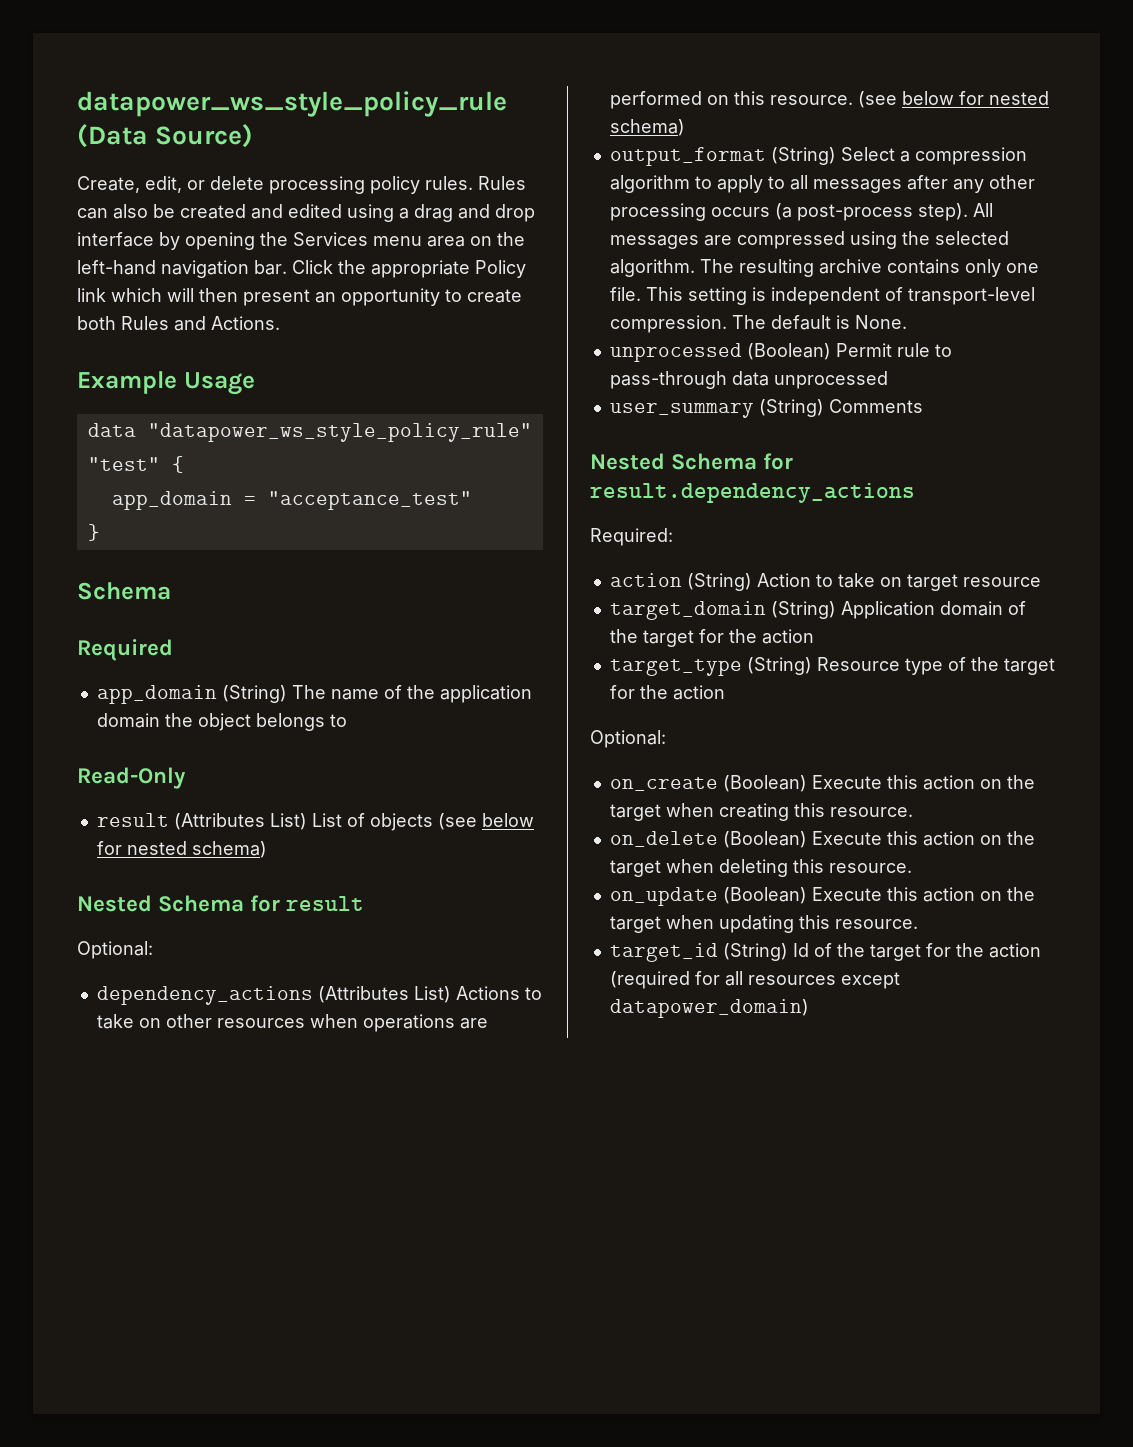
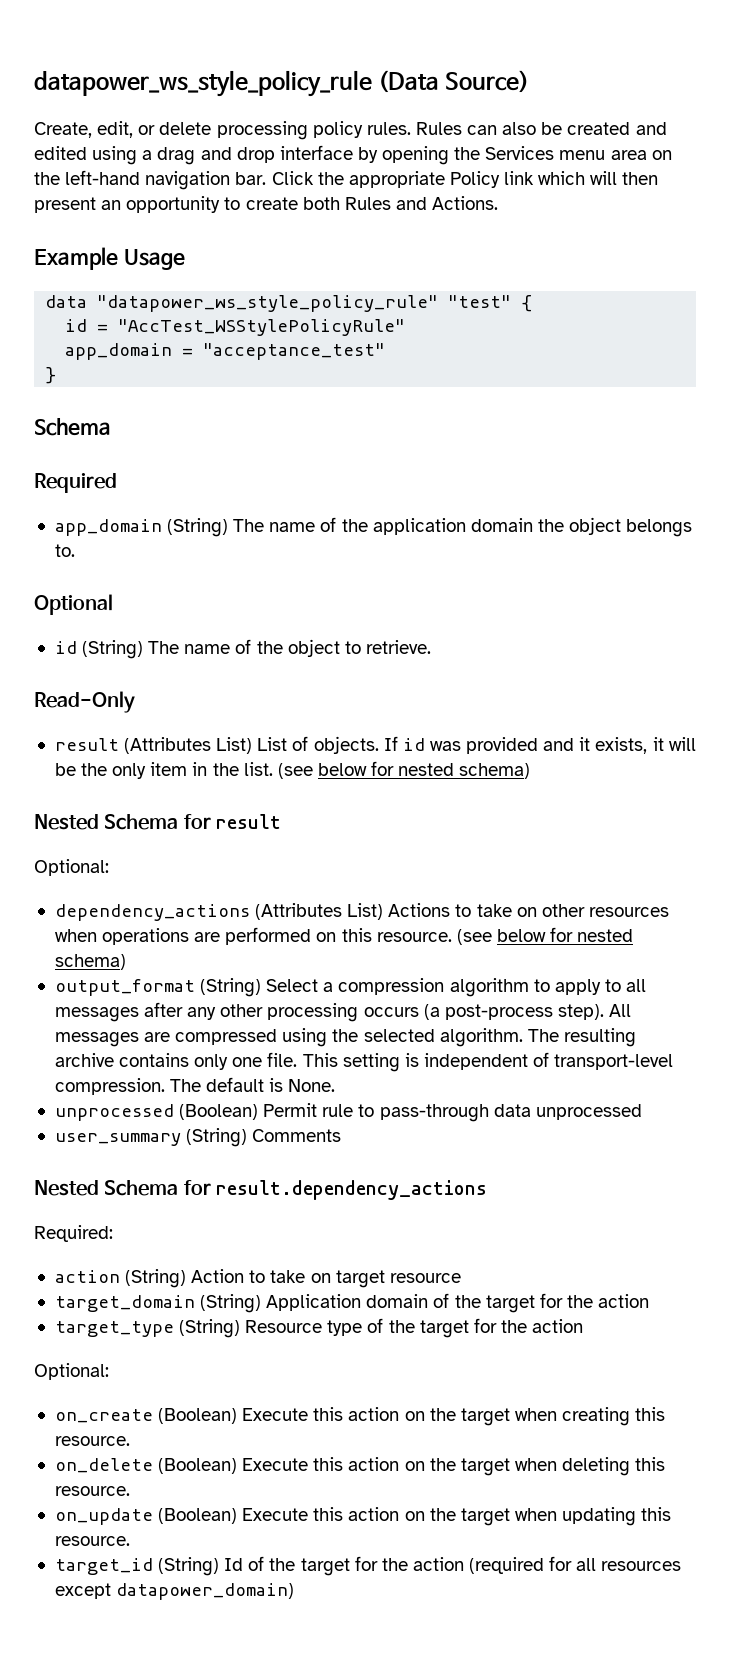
(184, 464) none -> [65,319,406,336] // id = "AccTest_WSStylePolicyRule"
[329,714,347,727] to -> [54,544,75,557] [34,594,113,615] [54,639,431,659] to. // Optional // id (String) The name of the object to retrieve.
[369,813,433,831] objects -> [313,736,696,754] [54,762,273,779] objects. If id was provided and it exists, it will be the only item in the list.

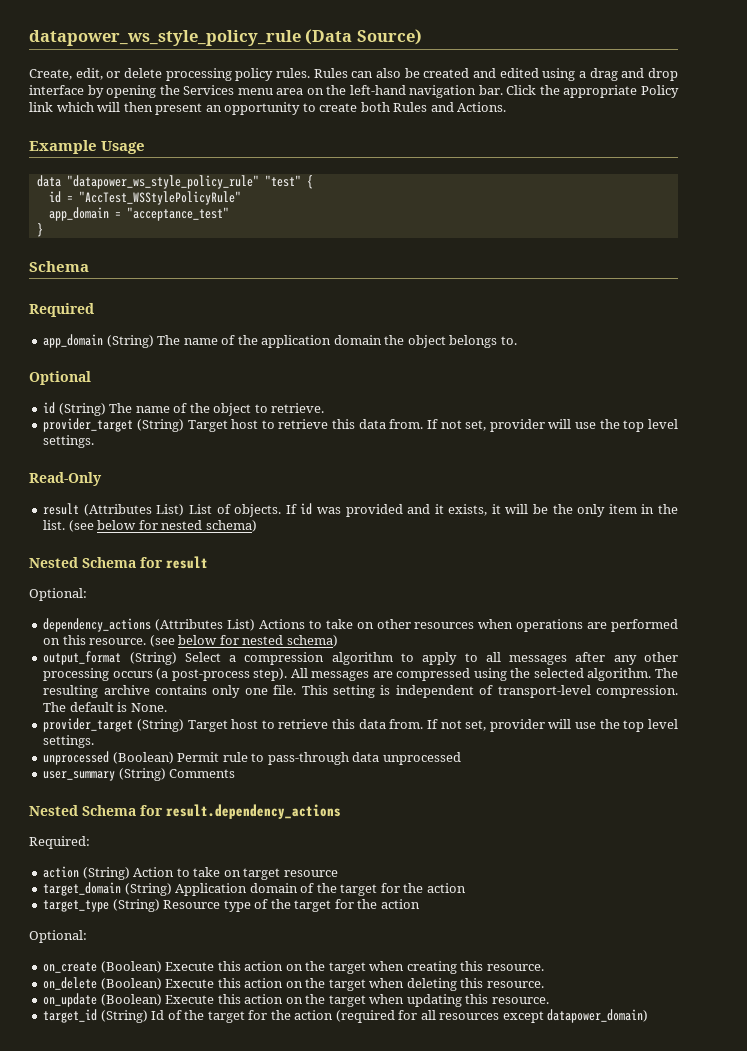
(431, 647) none -> [43,418,678,432] [43,435,95,448] // provider_target (String) Target host to retrieve this data from. If not set, provider will use the top level settings.
(336, 1085) none -> [43,718,678,732] [43,735,95,748] // provider_target (String) Target host to retrieve this data from. If not set, provider will use the top level settings.

